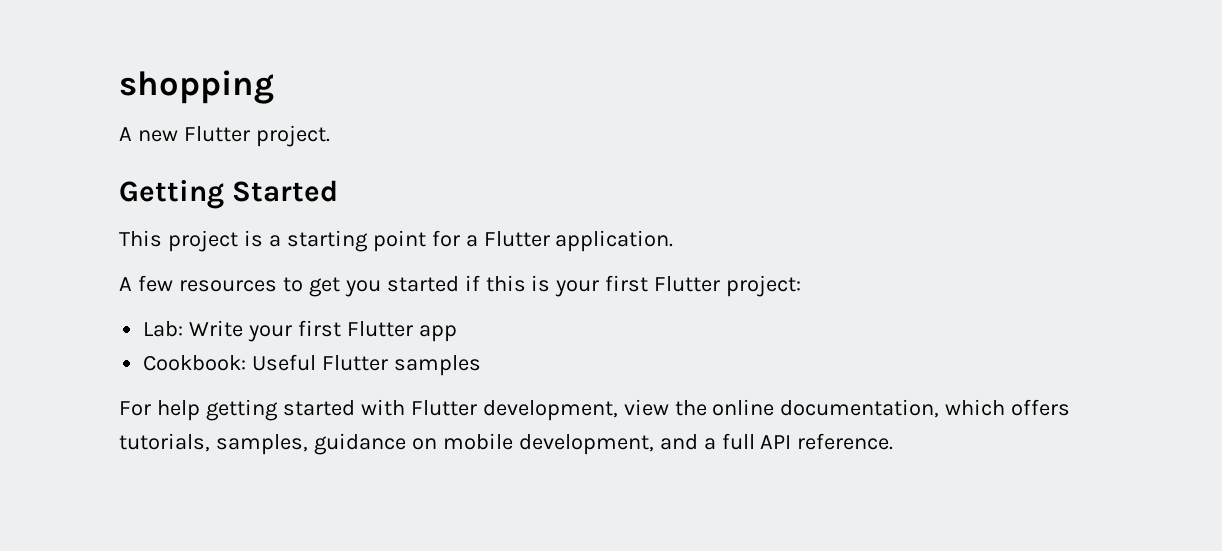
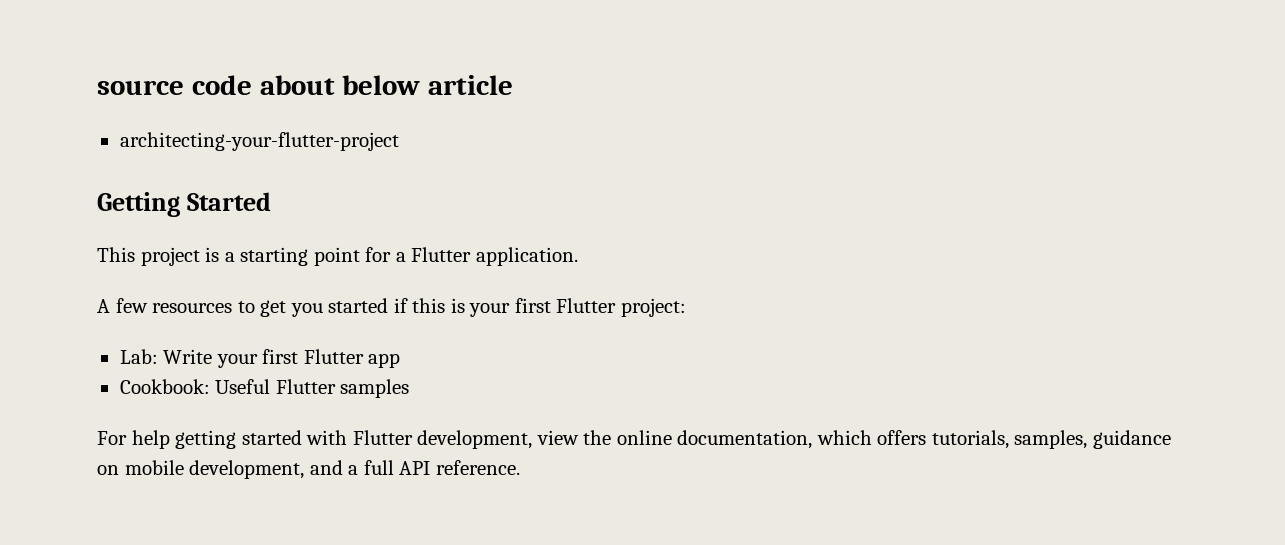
[119,70,274,104] [119,125,330,147] shopping // A new Flutter project. -> [97,75,514,95] [119,132,399,151] source code about below article // architecting-your-flutter-project

